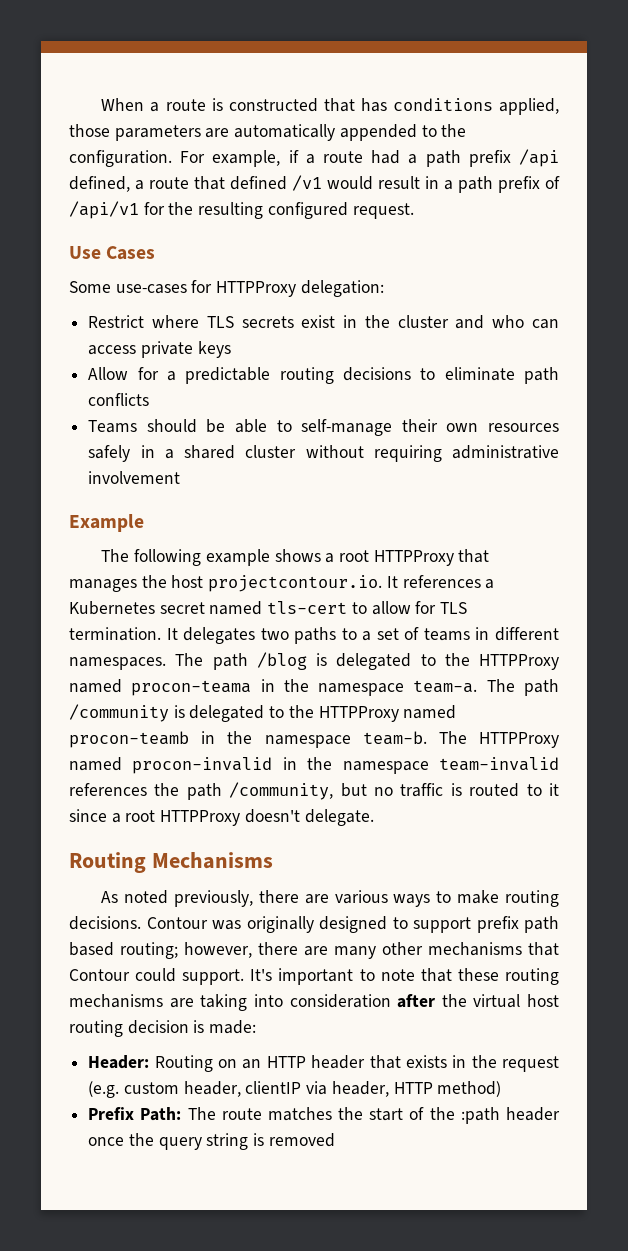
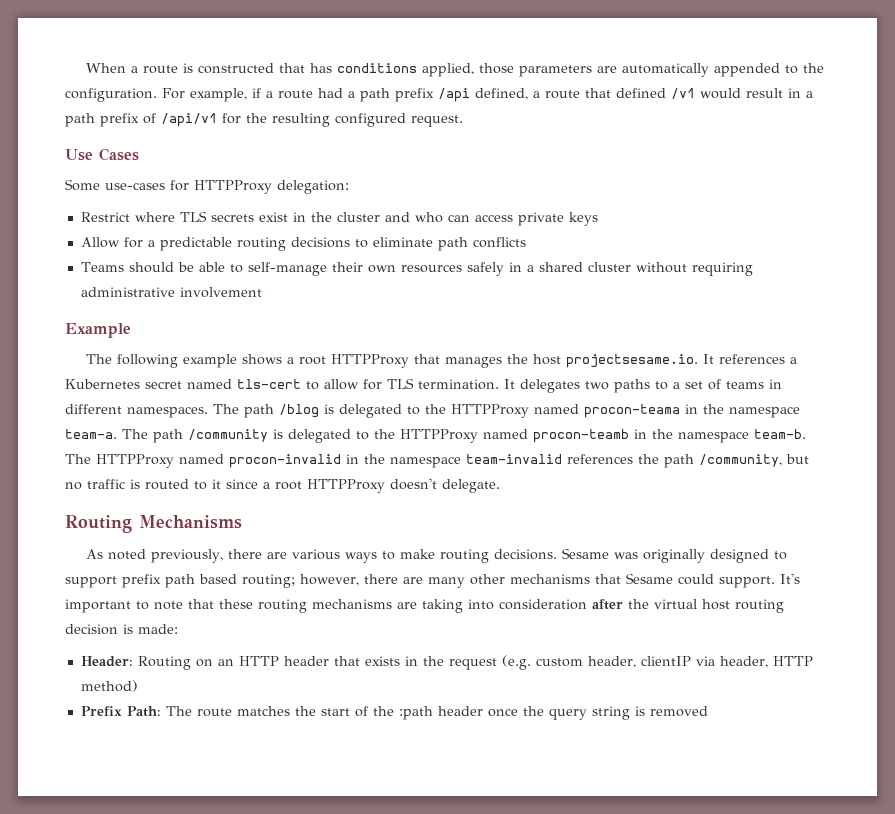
[208,575,383,592] projectcontour.io. -> [566,354,699,368] projectsesame.io.
[146,917,208,929] Contour -> [562,548,610,559] Sesame
[69,969,130,981] Contour -> [626,573,673,584] Sesame

